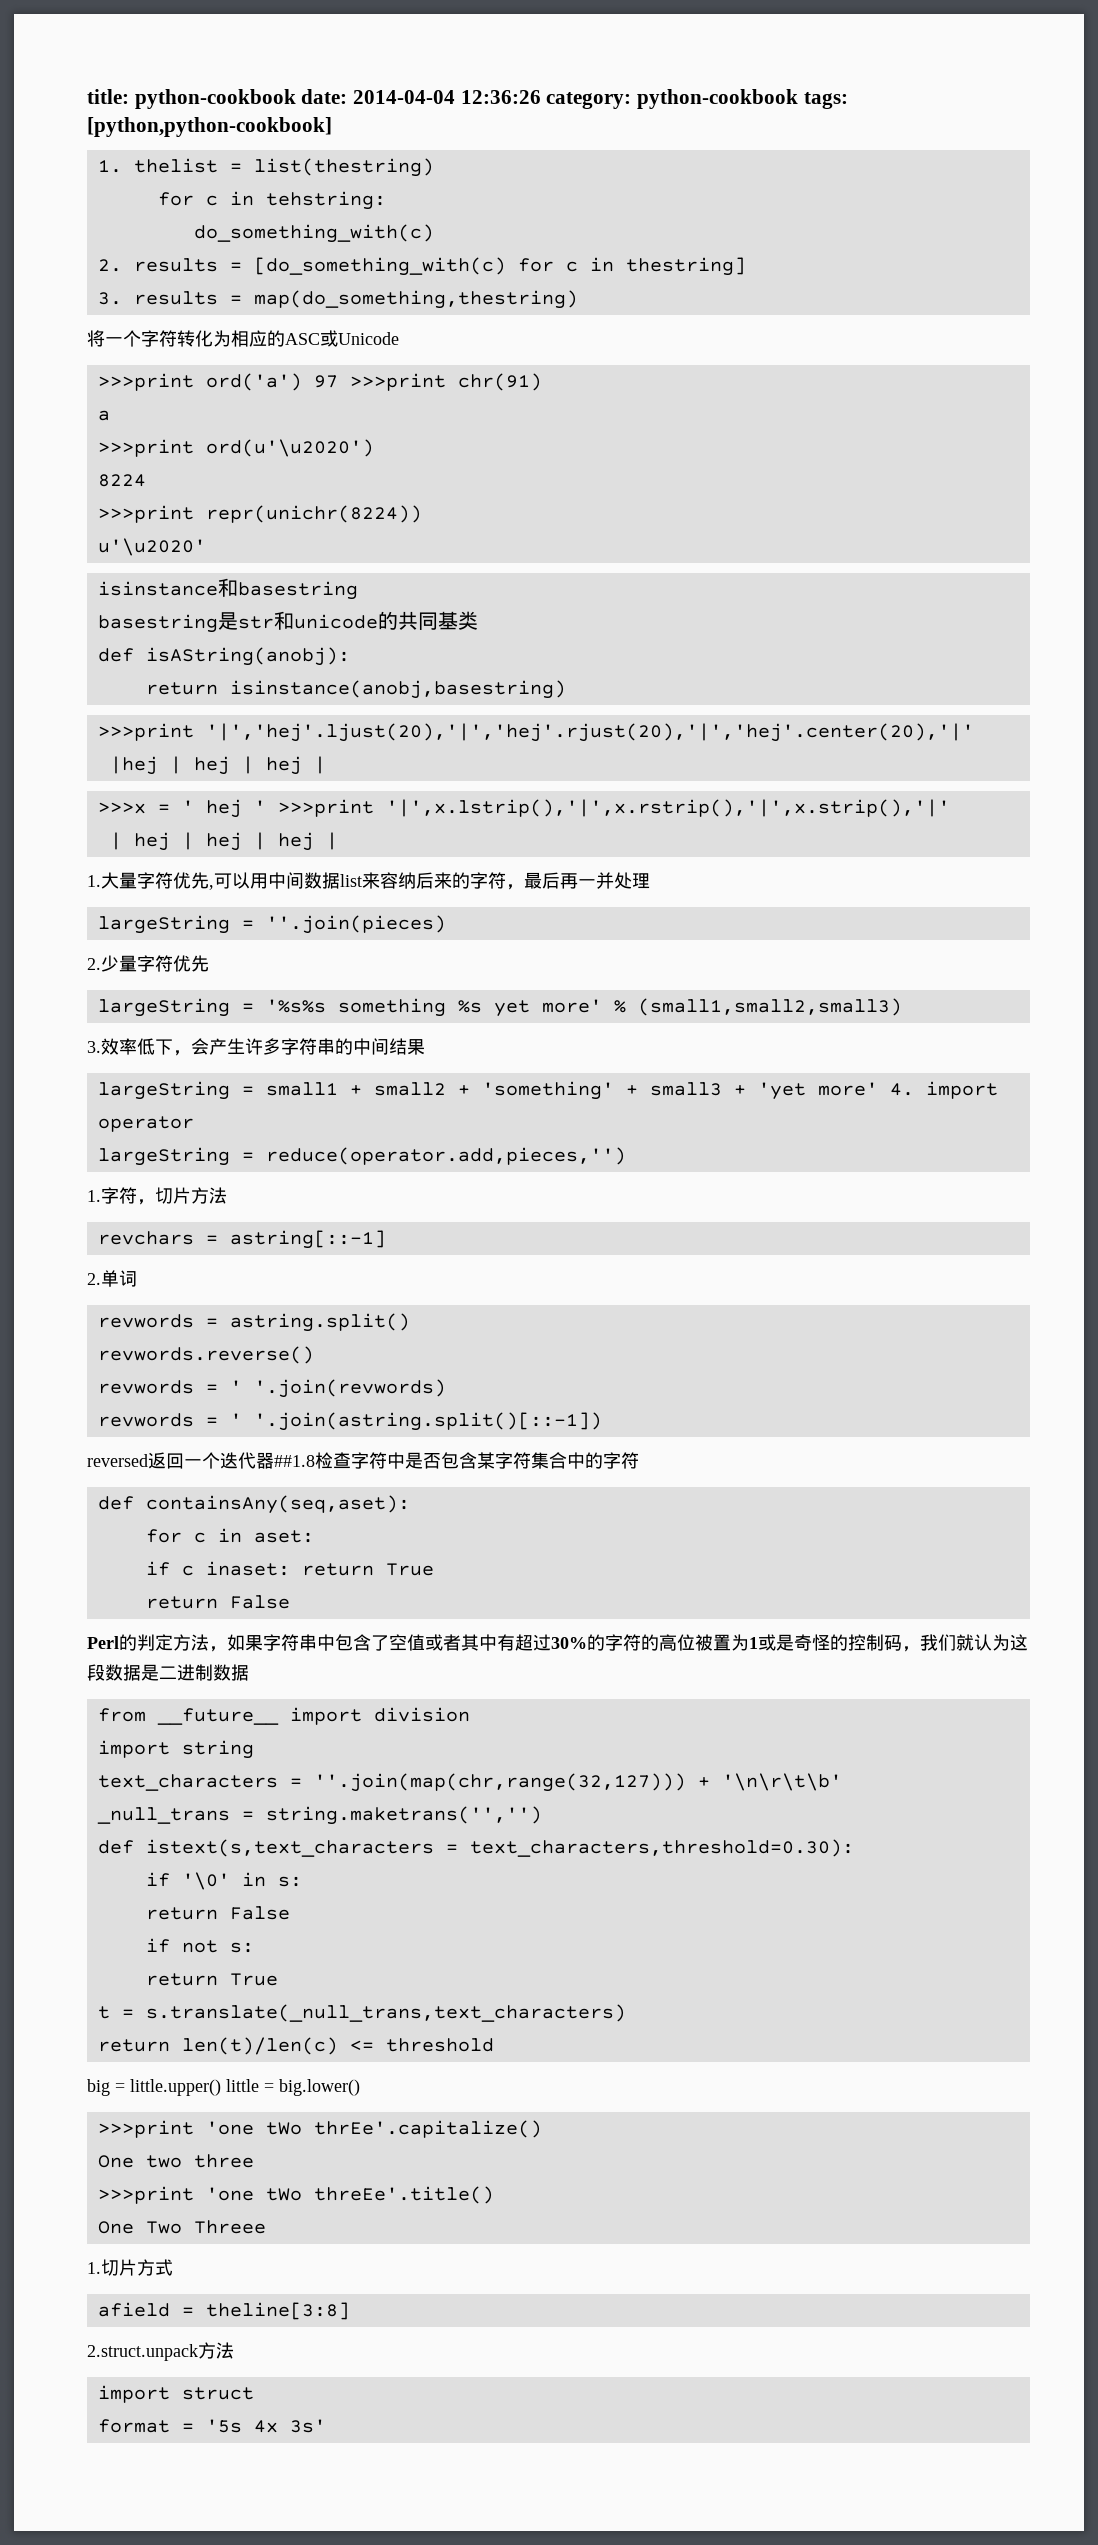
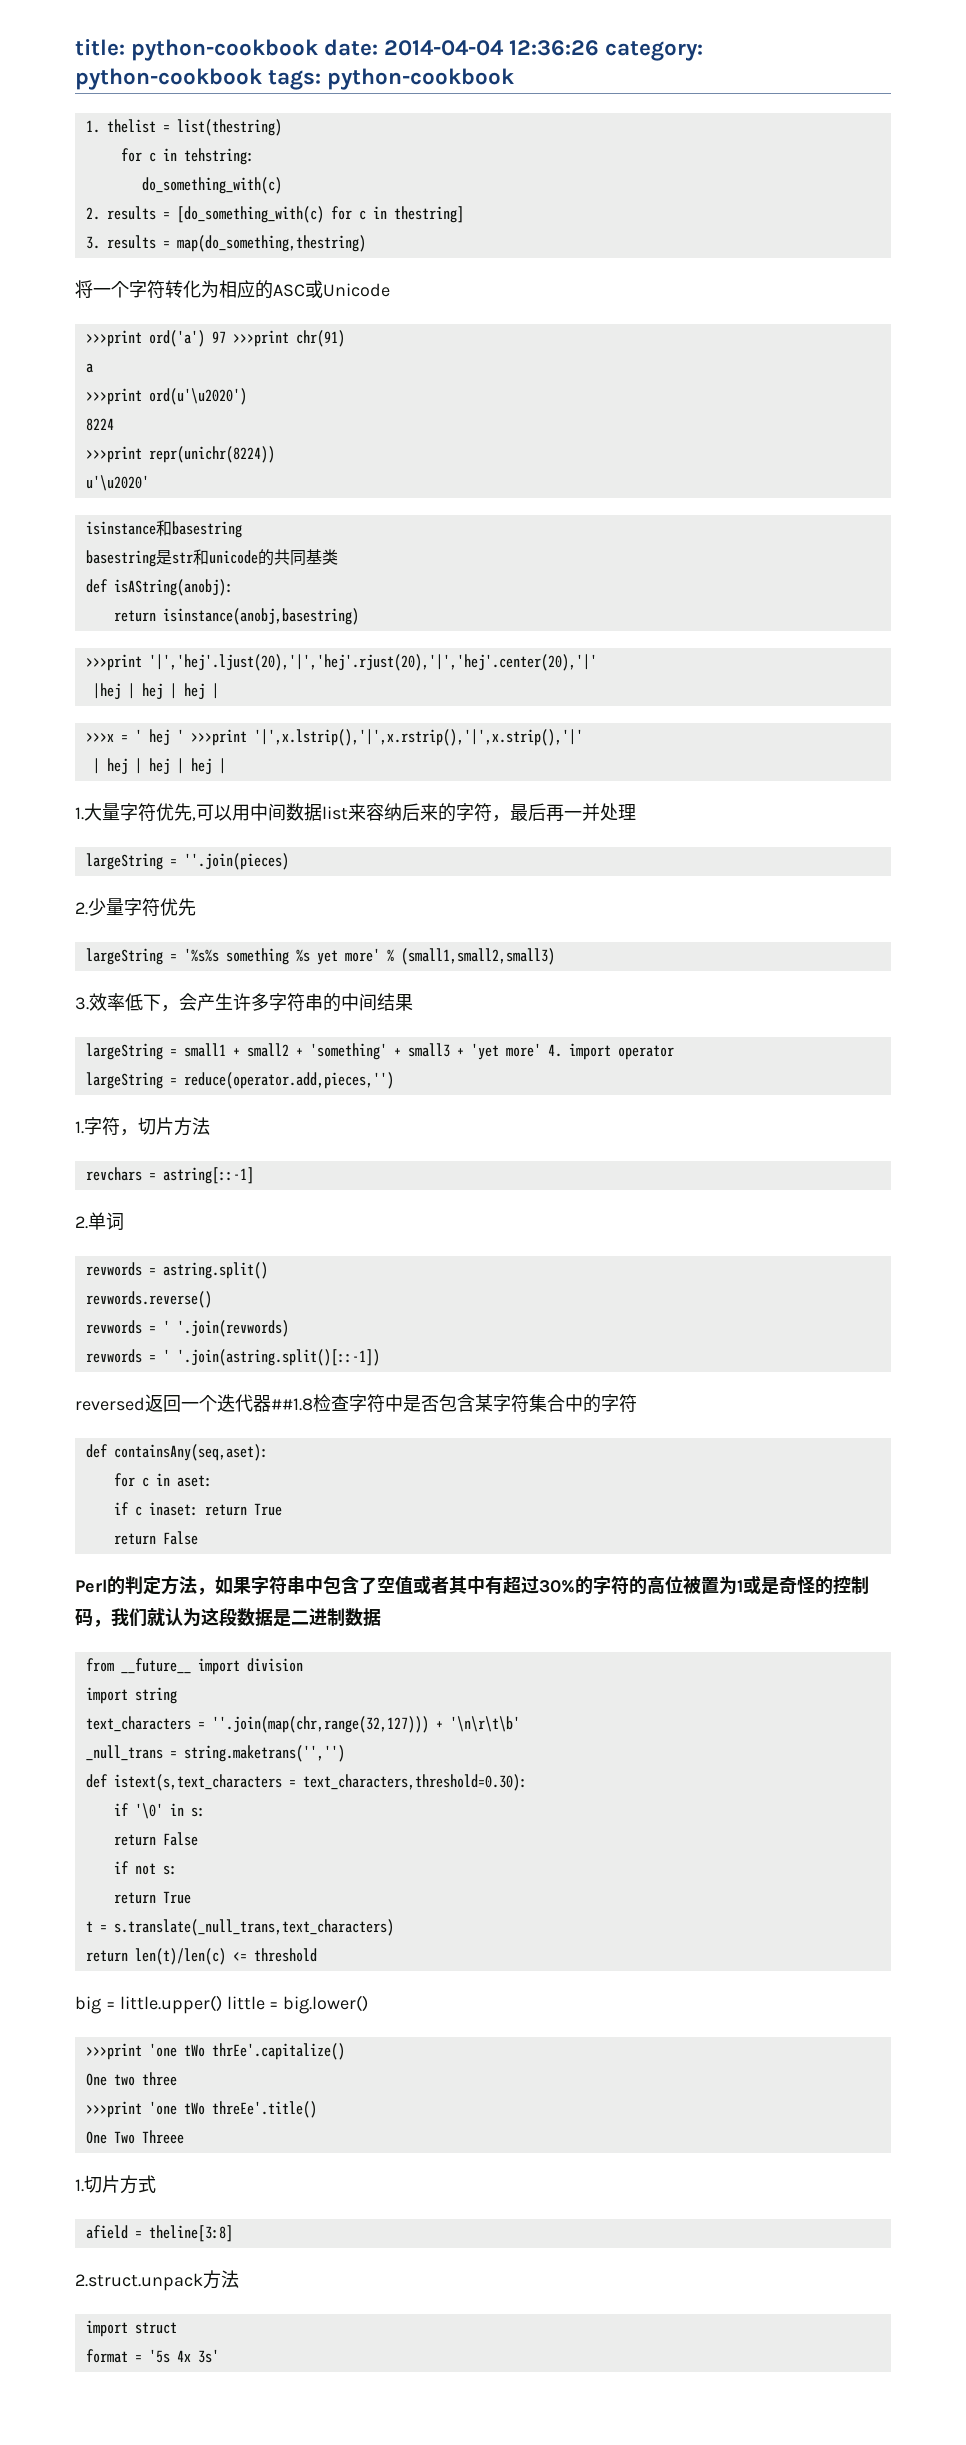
[87,117,332,137] [python,python-cookbook] -> [327,68,515,90] python-cookbook

